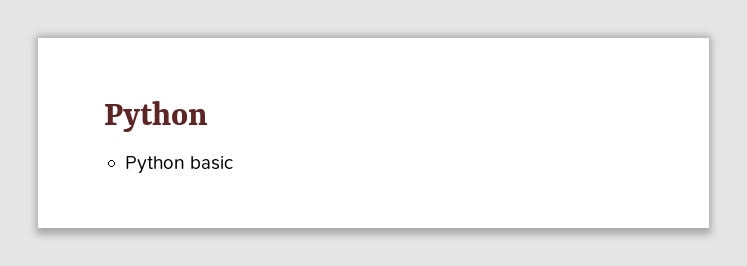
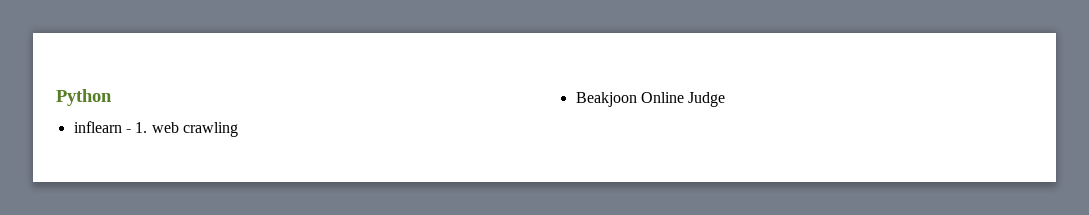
[124,156,234,174] Python basic -> [73,121,238,137] [575,92,726,107] inflearn - 1. web crawling // Beakjoon Online Judge

